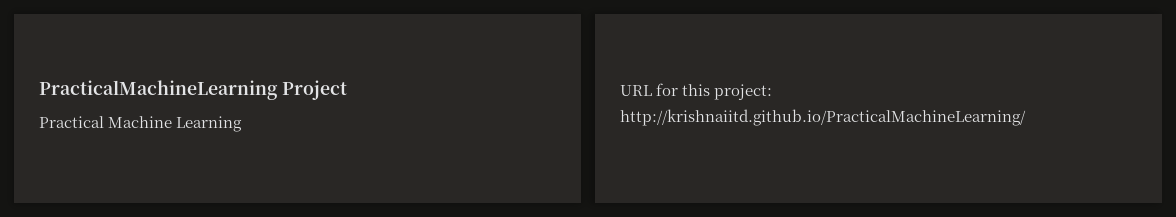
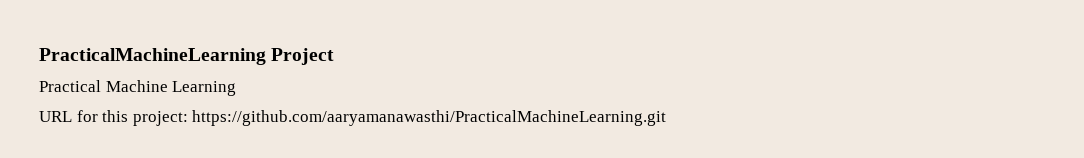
[620,109,1026,126] http://krishnaiitd.github.io/PracticalMachineLearning/ -> [192,110,667,126] https://github.com/aaryamanawasthi/PracticalMachineLearning.git

